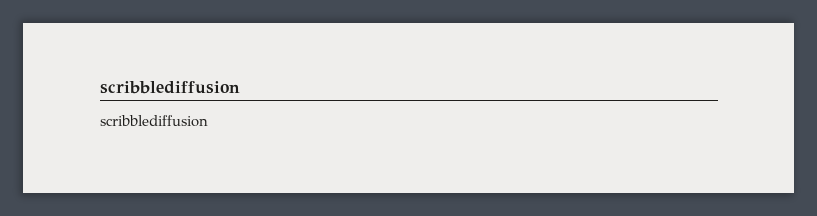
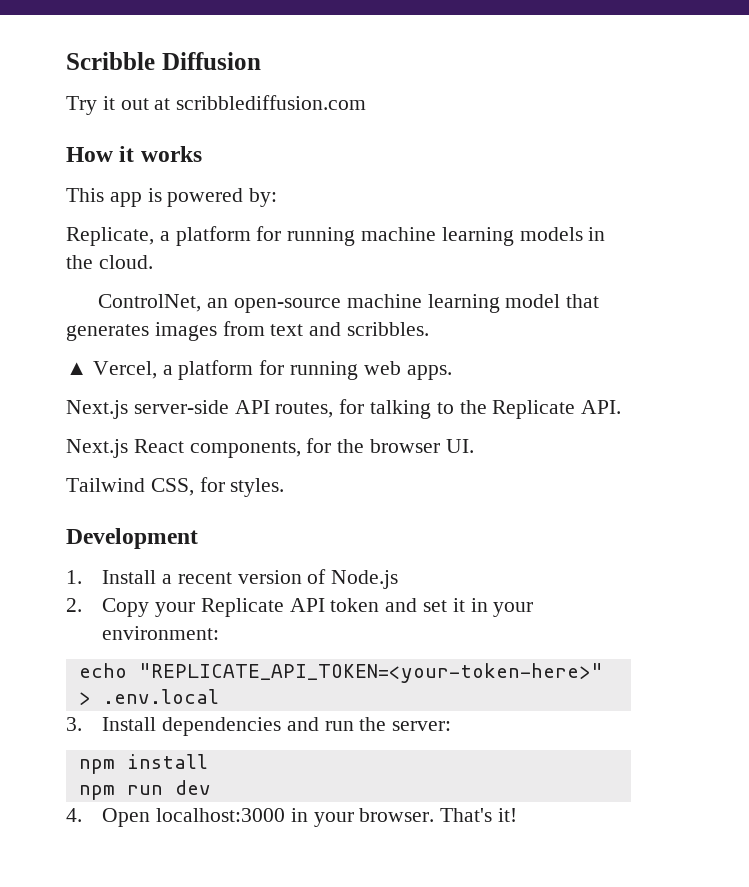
[100,81,240,94] [100,115,208,127] scribblediffusion // scribblediffusion -> [66,52,261,70] [66,95,367,115] [66,146,202,162] [66,188,278,207] [66,226,606,246] [66,255,153,269] [98,294,600,313] [66,321,430,341] [66,360,452,380] [66,399,622,419] [66,438,474,458] [66,477,285,497] [66,528,198,549] [66,569,399,589] [66,598,534,617] [102,626,220,640] [78,663,603,683] [78,689,219,705] [66,717,452,736] [78,754,208,774] [78,780,211,800] [66,808,517,827] Scribble Diffusion // Try it out at scribblediffusion.com // How it works // This app is powered by: // Replicate, a platform for running machine learning models in the cloud. // ControlNet, an open-source machine learning model that generates images from text and scribbles. // ▲ Vercel, a platform for running web apps. // Next.js server-side API routes, for talking to the Replicate API. // Next.js React components, for the browser UI. // Tailwind CSS, for styles. // Development // 1. Install a recent version of Node.js // 2. Copy your Replicate API token and set it in your environment: // echo "REPLICATE_API_TOKEN=<your-token-here>" > .env.local // 3. Install dependencies and run the server: // npm install // npm run dev // 4. Open localhost:3000 in your browser. That's it!

